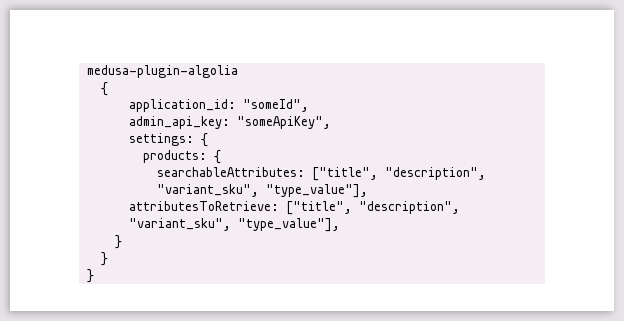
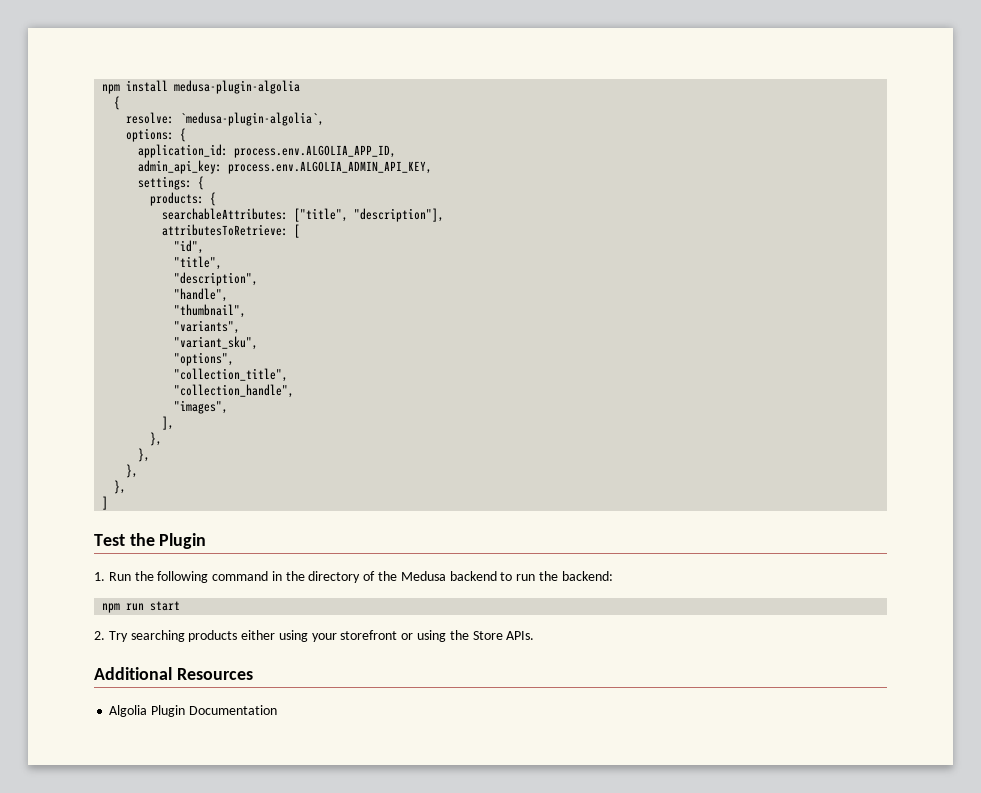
(86, 71) none -> [102,80,169,94] npm install
(108, 89) none -> [126,112,325,126] [126,128,187,142] // resolve: `medusa-plugin-algolia`, // options: {
[242,99,309,112] "someId", -> [234,145,397,158] process.env.ALGOLIA_APP_ID,
[236,116,331,129] "someApiKey", -> [228,161,433,174] process.env.ALGOLIA_ADMIN_API_KEY,
[384,167,486,180] [156,184,368,198] [128,201,460,215] [128,218,340,232] [114,235,122,249] [100,252,108,266] [86,269,94,283] "description", "variant_sku", "type_value"], // attributesToRetrieve: ["title", "description", "variant_sku", "type_value"], // } // } // } -> [354,208,445,222] [162,224,301,238] [174,240,205,254] [174,256,223,270] [174,272,259,286] [174,288,229,302] [174,304,247,318] [174,320,241,334] [174,336,259,350] [174,352,235,366] [174,368,289,382] [174,384,295,398] [174,400,229,414] [162,416,175,430] [150,432,163,446] [138,448,151,462] [126,464,139,478] [114,480,127,494] [102,496,109,510] [94,533,207,549] [94,571,613,583] [102,601,181,613] [94,630,535,642] [94,667,253,680] [109,705,277,717] "description"], // attributesToRetrieve: [ // "id", // "title", // "description", // "handle", // "thumbnail", // "variants", // "variant_sku", // "options", // "collection_title", // "collection_handle", // "images", // ], // }, // }, // }, // }, // ] // Test the Plugin // 1. Run the following command in the directory of the Medusa backend to run the backend: // npm run start // 2. Try searching products either using your storefront or using the Store APIs. // Additional Resources // Algolia Plugin Documentation

